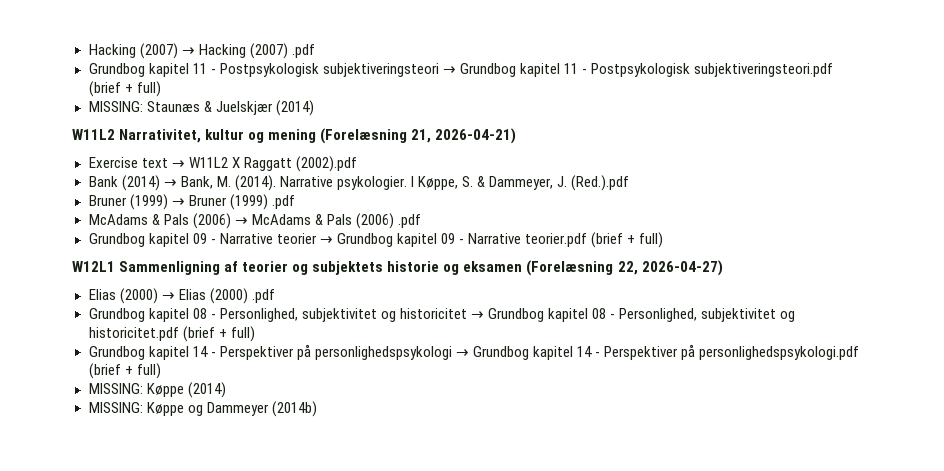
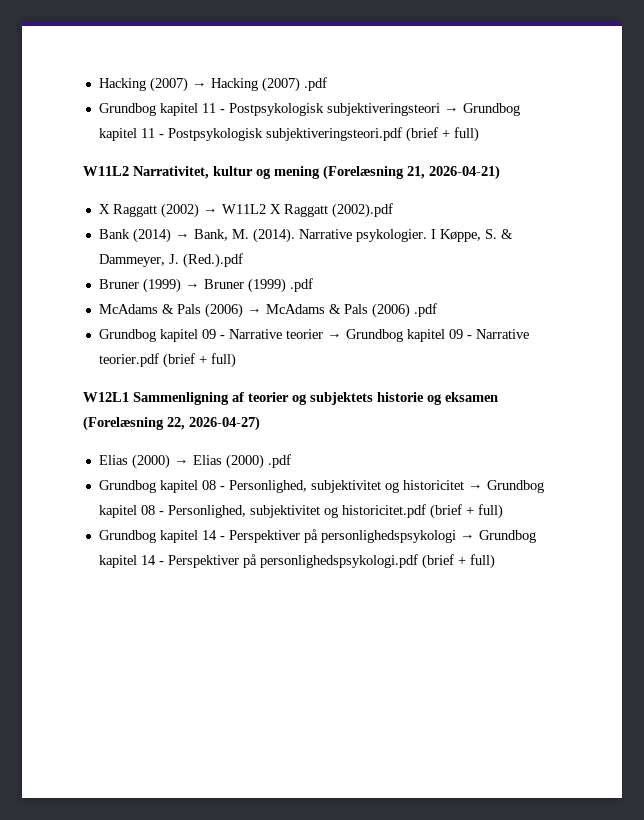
[88,100,314,116] // MISSING: Staunæs & Juelskjær (2014) -> (479, 134) none
[88,157,168,168] Exercise text -> [98,203,199,218] X Raggatt (2002)
[88,382,226,398] [88,401,317,417] // MISSING: Køppe (2014) // MISSING: Køppe og Dammeyer (2014b) -> (495, 561) none

